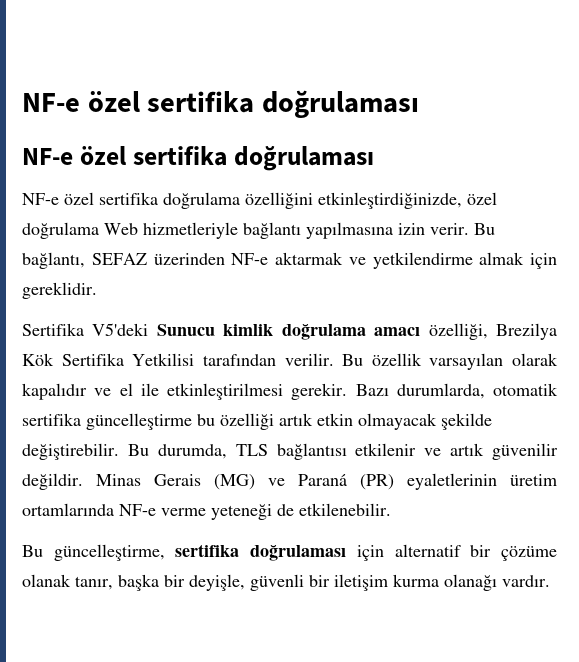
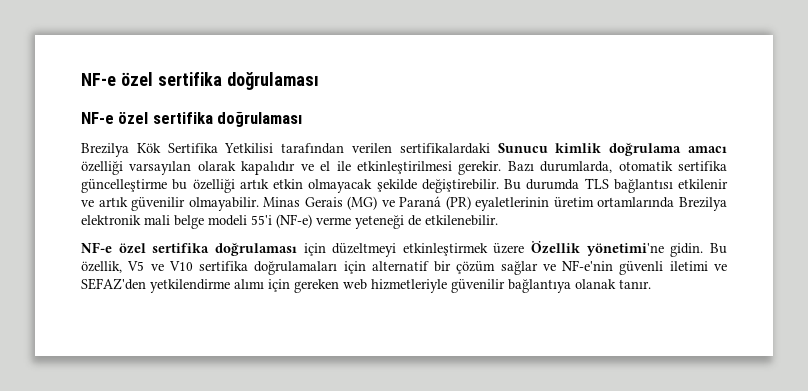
[22,192,497,209] [22,222,495,239] [22,252,557,269] [22,282,97,299] [22,323,488,340] NF-e özel sertifika doğrulama özelliğini etkinleştirdiğinizde, özel doğrulama Web hizmetleriyle bağlantı yapılmasına izin verir. Bu bağlantı, SEFAZ üzerinden NF-e aktarmak ve yetkilendirme almak için gereklidir. // Sertifika V5'deki Sunucu kimlik doğrulama amacı özelliği, -> (303, 119) none
[284,353,422,366] verilir. Bu özellik -> [352,142,727,156] [81,161,123,175] verilen sertifikalardaki Sunucu kimlik doğrulama amacı özelliği
[157,444,227,459] durumda, -> [526,179,580,190] durumda
[22,473,83,490] değildir. -> [188,197,259,211] olmayabilir.
[119,504,156,516] NF-e -> [679,197,728,211] [81,214,312,229] Brezilya elektronik mali belge modeli 55'i (NF-e)
[22,544,165,561] Bu güncelleştirme, -> [81,242,146,254] NF-e özel
[394,544,557,561] [22,574,550,591] alternatif bir çözüme olanak tanır, başka bir deyişle, güvenli bir iletişim kurma olanağı vardır. -> [332,241,727,257] [81,260,727,275] [81,278,651,293] düzeltmeyi etkinleştirmek üzere Özellik yönetimi'ne gidin. Bu özellik, V5 ve V10 sertifika doğrulamaları için alternatif bir çözüm sağlar ve NF-e'nin güvenli iletimi ve SEFAZ'den yetkilendirme alımı için gereken web hizmetleriyle güvenilir bağlantıya olanak tanır.

